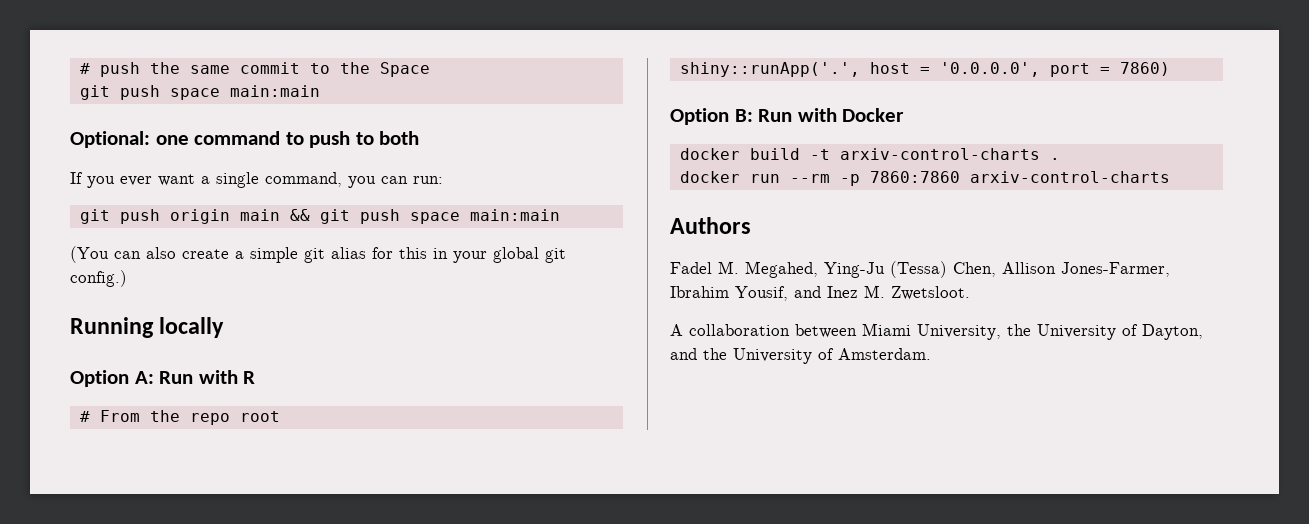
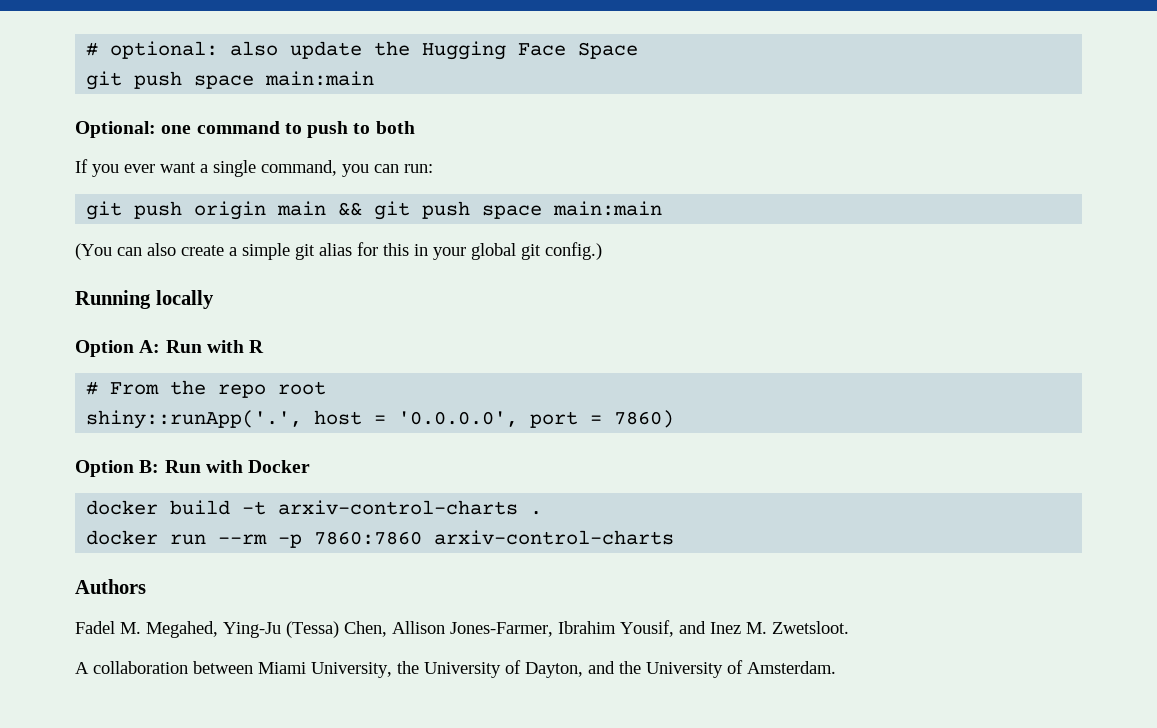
[79,62,370,77] # push the same commit to the -> [86,41,567,60] # optional: also update the Hugging Face

